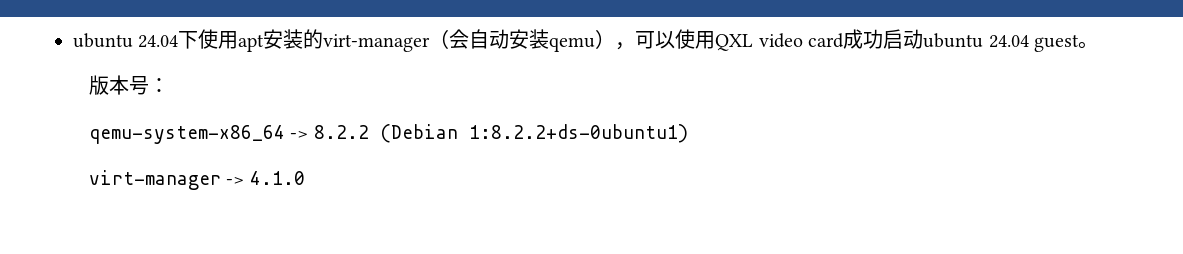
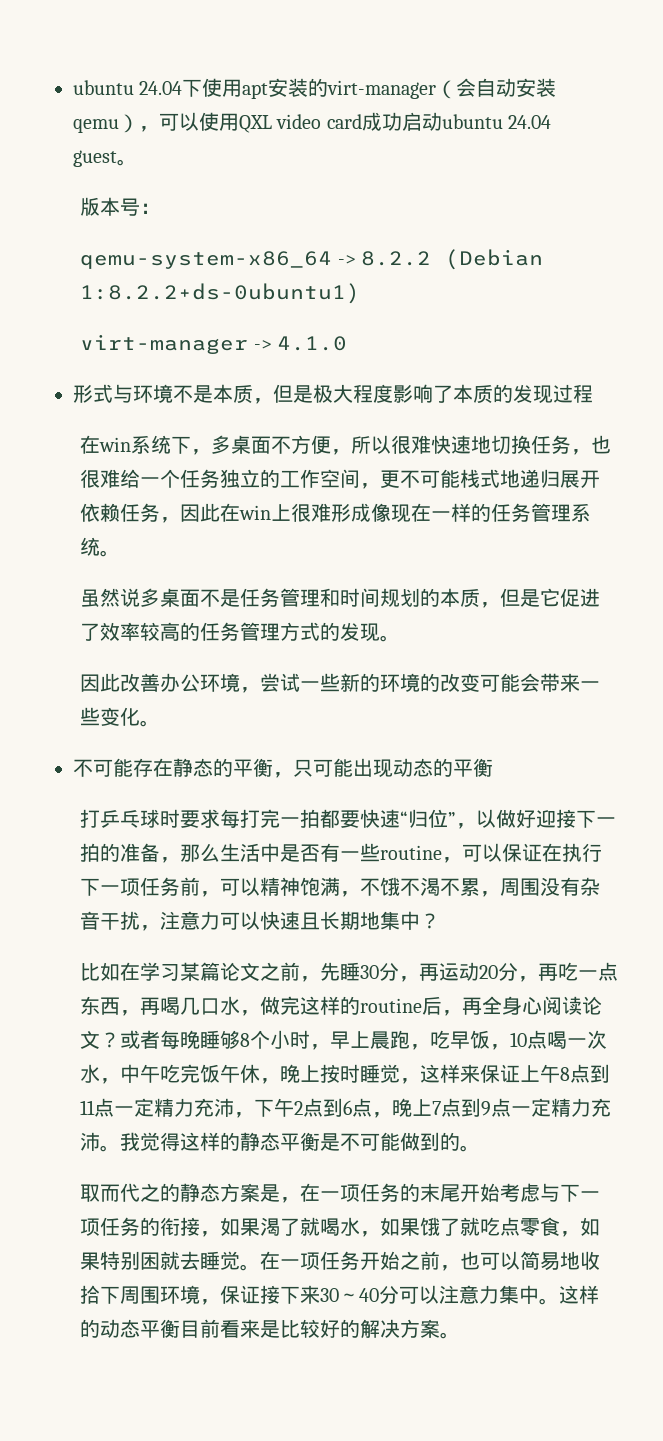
(305, 178) none -> [73,384,593,404] [80,435,612,455] [80,469,601,489] [80,503,592,523] [80,537,121,557] [80,588,601,608] [80,622,401,642] [80,673,601,693] [80,707,161,727] [73,758,493,778] [80,809,617,829] [80,843,603,863] [80,877,601,897] [80,911,441,931] [80,962,619,982] [80,996,603,1016] [80,1030,608,1050] [80,1064,611,1084] [80,1098,612,1118] [80,1132,481,1152] [80,1183,601,1203] [80,1217,601,1237] [80,1251,601,1271] [80,1285,600,1305] [80,1319,461,1339] // 形式与环境不是本质，但是极大程度影响了本质的发现过程 // 在win系统下，多桌面不方便，所以很难快速地切换任务，也很难给一个任务独立的工作空间，更不可能栈式地递归展开依赖任务，因此在win上很难形成像现在一样的任务管理系统。 // 虽然说多桌面不是任务管理和时间规划的本质，但是它促进了效率较高的任务管理方式的发现。 // 因此改善办公环境，尝试一些新的环境的改变可能会带来一些变化。 // 不可能存在静态的平衡，只可能出现动态的平衡 // 打乒乓球时要求每打完一拍都要快速“归位”，以做好迎接下一拍的准备，那么生活中是否有一些routine，可以保证在执行下一项任务前，可以精神饱满，不饿不渴不累，周围没有杂音干扰，注意力可以快速且长期地集中？ // 比如在学习某篇论文之前，先睡30分，再运动20分，再吃一点东西，再喝几口水，做完这样的routine后，再全身心阅读论文？或者每晚睡够8个小时，早上晨跑，吃早饭，10点喝一次水，中午吃完饭午休，晚上按时睡觉，这样来保证上午8点到11点一定精力充沛，下午2点到6点，晚上7点到9点一定精力充沛。我觉得这样的静态平衡是不可能做到的。 // 取而代之的静态方案是，在一项任务的末尾开始考虑与下一项任务的衔接，如果渴了就喝水，如果饿了就吃点零食，如果特别困就去睡觉。在一项任务开始之前，也可以简易地收拾下周围环境，保证接下来30～40分可以注意力集中。这样的动态平衡目前看来是比较好的解决方案。

